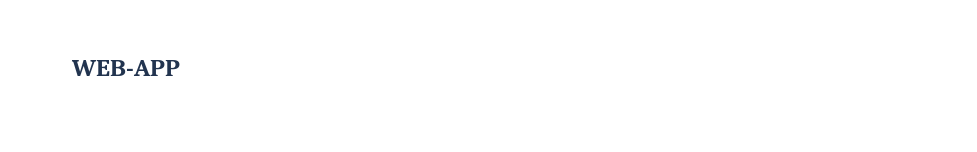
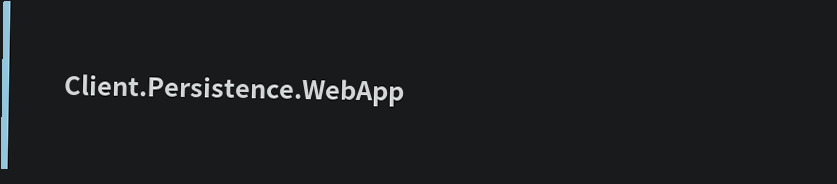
[71,60,180,76] WEB-APP -> [63,73,405,107] Client.Persistence.WebApp

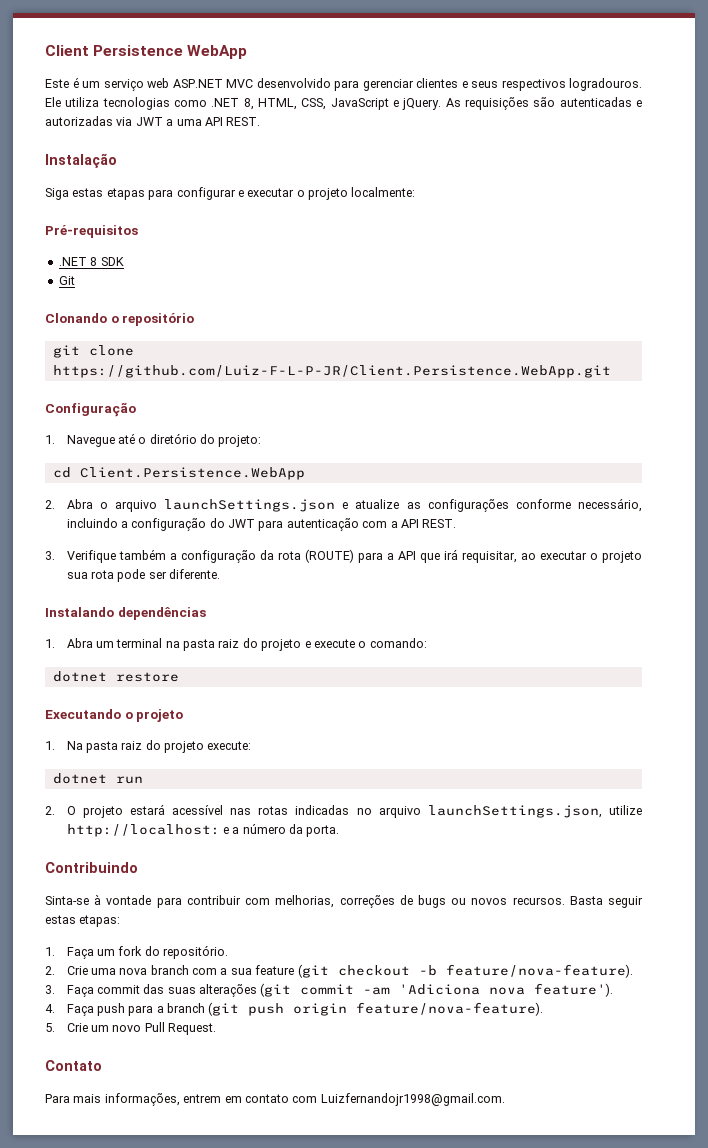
[63,73,405,107] Client.Persistence.WebApp -> [45,45,248,59] [45,77,642,91] [45,97,642,110] [45,116,261,126] [45,153,117,168] [45,187,416,200] [45,225,138,238] [58,257,124,266] [58,276,75,285] [45,313,195,326] [52,345,134,358] [52,365,611,378] [45,402,136,417] [45,433,262,447] [52,467,305,480] [45,498,643,512] [66,518,457,531] [45,549,642,563] [66,569,221,582] [45,607,206,620] [45,638,427,651] [52,671,179,682] [45,709,184,722] [45,740,252,753] [52,773,143,784] [45,804,643,818] [66,824,340,837] [45,862,138,873] [45,894,643,908] [45,915,121,927] [45,945,229,959] [45,964,633,978] [45,983,614,997] [45,1002,544,1016] [45,1022,217,1035] [45,1060,102,1071] [45,1093,505,1106] Client Persistence WebApp // Este é um serviço web ASP.NET MVC desenvolvido para gerenciar clientes e seus respectivos logradouros. Ele utiliza tecnologias como .NET 8, HTML, CSS, JavaScript e jQuery. As requisições são autenticadas e autorizadas via JWT a uma API REST. // Instalação // Siga estas etapas para configurar e executar o projeto localmente: // Pré-requisitos // .NET 8 SDK // Git // Clonando o repositório // git clone https://github.com/Luiz-F-L-P-JR/Client.Persistence.WebApp.git // Configuração // 1. Navegue até o diretório do projeto: // cd Client.Persistence.WebApp // 2. Abra o arquivo launchSettings.json e atualize as configurações conforme necessário, incluindo a configuração do JWT para autenticação com a API REST. // 3. Verifique também a configuração da rota (ROUTE) para a API que irá requisitar, ao executar o projeto sua rota pode ser diferente. // Instalando dependências // 1. Abra um terminal na pasta raiz do projeto e execute o comando: // dotnet restore // Executando o projeto // 1. Na pasta raiz do projeto execute: // dotnet run // 2. O projeto estará acessível nas rotas indicadas no arquivo launchSettings.json, utilize http://localhost: e a número da porta. // Contribuindo // Sinta-se à vontade para contribuir com melhorias, correções de bugs ou novos recursos. Basta seguir estas etapas: // 1. Faça um fork do repositório. // 2. Crie uma nova branch com a sua feature (git checkout -b feature/nova-feature). // 3. Faça commit das suas alterações (git commit -am 'Adiciona nova feature'). // 4. Faça push para a branch (git push origin feature/nova-feature). // 5. Crie um novo Pull Request. // Contato // Para mais informações, entrem em contato com Luizfernandojr1998@gmail.com.

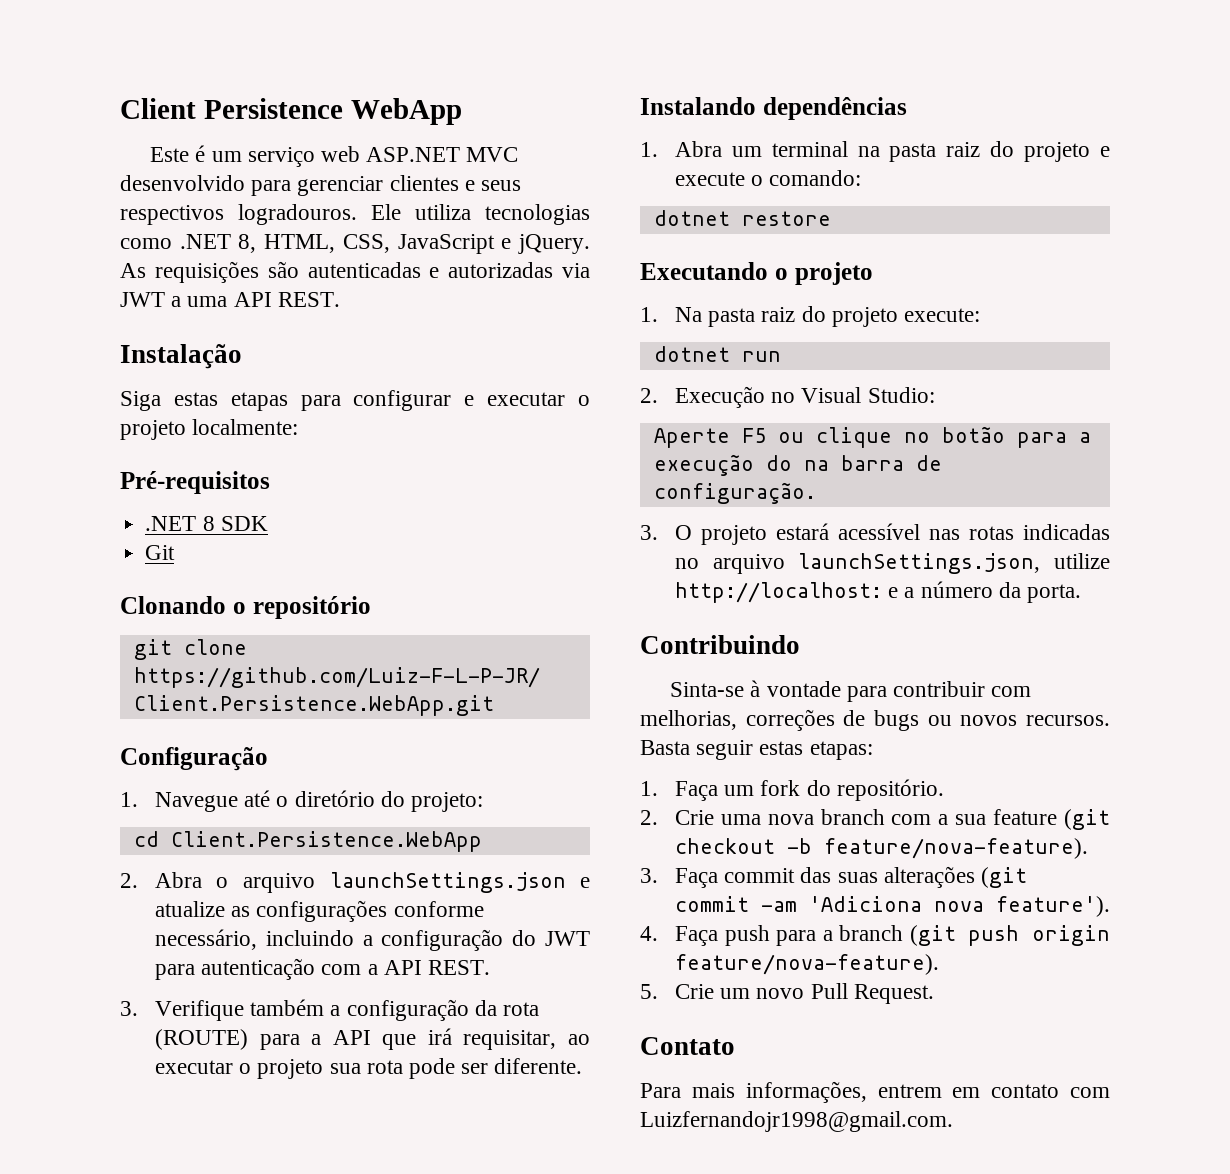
(55, 810) none -> [674,386,935,408] [653,426,1091,448] [653,454,942,476] [653,482,816,504] [640,525,658,540] Execução no Visual Studio: // Aperte F5 ou clique no botão para a execução do na barra de configuração. // 3.

